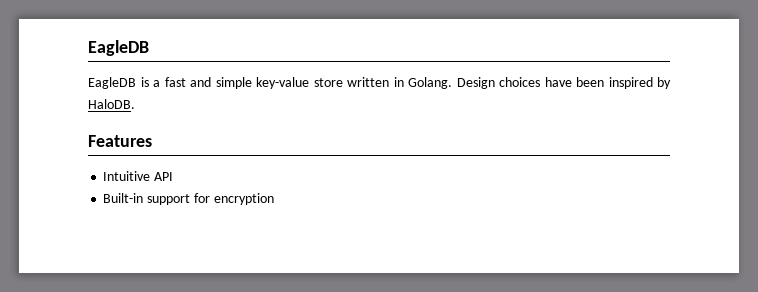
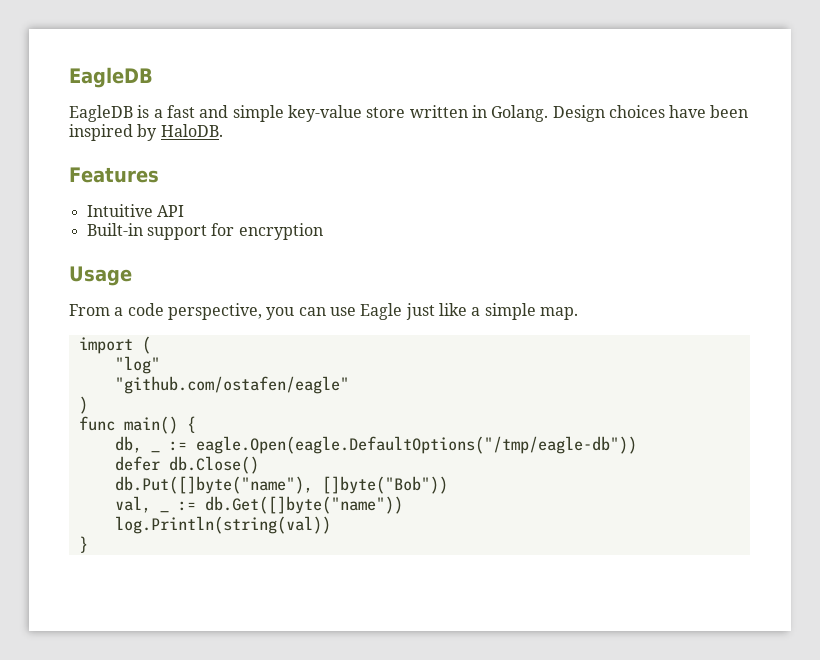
(274, 199) none -> [69,266,132,286] [69,303,578,320] [78,336,151,354] [114,356,160,374] [114,376,349,394] [78,396,88,414] [78,416,196,434] [114,436,637,454] [114,456,259,474] [114,476,448,494] [114,496,403,514] [114,516,331,534] [78,536,88,553] // Usage // From a code perspective, you can use Eagle just like a simple map. // import ( // "log" // "github.com/ostafen/eagle" // ) // func main() { // db, _ := eagle.Open(eagle.DefaultOptions("/tmp/eagle-db")) // defer db.Close() // db.Put([]byte("name"), []byte("Bob")) // val, _ := db.Get([]byte("name")) // log.Println(string(val)) // }

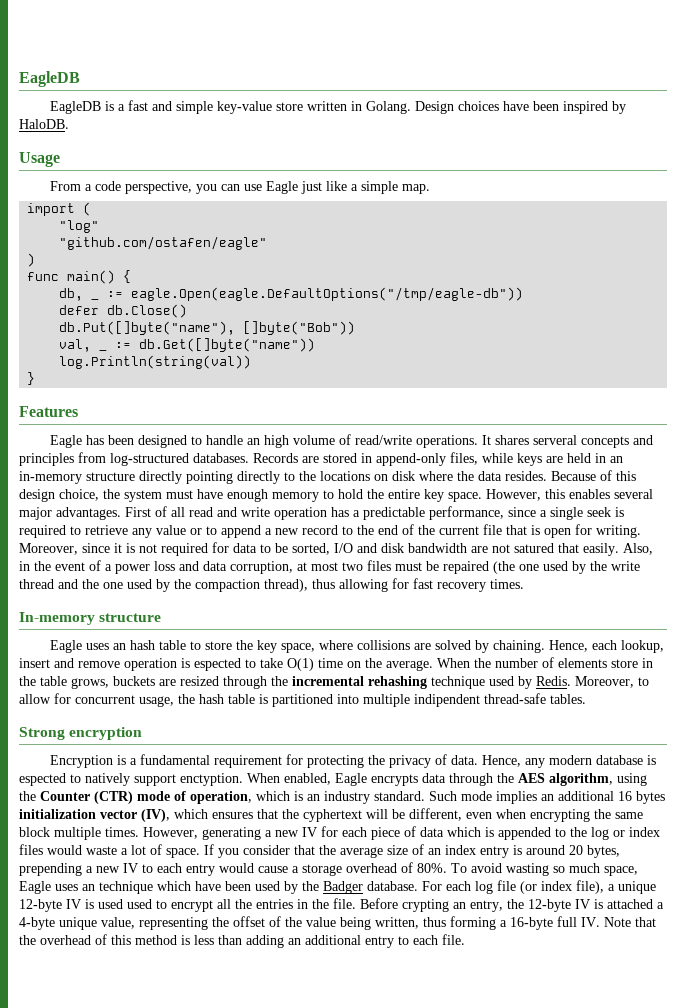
[69,167,159,183] [86,204,184,217] [86,223,323,240] // Features // Intuitive API // Built-in support for encryption -> (69, 124) none
(88, 544) none -> [19,406,78,417] [49,434,653,448] [19,452,623,466] [19,470,636,484] [19,489,653,502] [19,506,624,520] [19,524,641,538] [19,542,653,556] [19,560,640,574] [19,578,524,592] [19,612,162,625] [49,640,664,653] [19,657,653,671] [19,676,649,689] [19,693,586,707] [19,727,143,740] [49,754,656,768] [19,773,647,786] [19,791,665,804] [19,808,643,822] [19,826,660,840] [19,844,620,858] [19,862,638,876] [19,880,656,894] [19,898,664,912] [19,916,656,930] [19,934,465,948] // Features // Eagle has been designed to handle an high volume of read/write operations. It shares serveral concepts and principles from log-structured databases. Records are stored in append-only files, while keys are held in an in-memory structure directly pointing directly to the locations on disk where the data resides. Because of this design choice, the system must have enough memory to hold the entire key space. However, this enables several major advantages. First of all read and write operation has a predictable performance, since a single seek is required to retrieve any value or to append a new record to the end of the current file that is open for writing. Moreover, since it is not required for data to be sorted, I/O and disk bandwidth are not satured that easily. Also, in the event of a power loss and data corruption, at most two files must be repaired (the one used by the write thread and the one used by the compaction thread), thus allowing for fast recovery times. // In-memory structure // Eagle uses an hash table to store the key space, where collisions are solved by chaining. Hence, each lookup, insert and remove operation is espected to take O(1) time on the average. When the number of elements store in the table grows, buckets are resized through the incremental rehashing technique used by Redis. Moreover, to allow for concurrent usage, the hash table is partitioned into multiple indipendent thread-safe tables. // Strong encryption // Encryption is a fundamental requirement for protecting the privacy of data. Hence, any modern database is espected to natively support enctyption. When enabled, Eagle encrypts data through the AES algorithm, using the Counter (CTR) mode of operation, which is an industry standard. Such mode implies an additional 16 bytes initialization vector (IV), which ensures that the cyphertext will be different, even when encrypting the same block multiple times. However, generating a new IV for each piece of data which is appended to the log or index files would waste a lot of space. If you consider that the average size of an index entry is around 20 bytes, prepending a new IV to each entry would cause a storage overhead of 80%. To avoid wasting so much space, Eagle uses an technique which have been used by the Badger database. For each log file (or index file), a unique 12-byte IV is used used to encrypt all the entries in the file. Before crypting an entry, the 12-byte IV is attached a 4-byte unique value, representing the offset of the value being written, thus forming a 16-byte full IV. Note that the overhead of this method is less than adding an additional entry to each file.

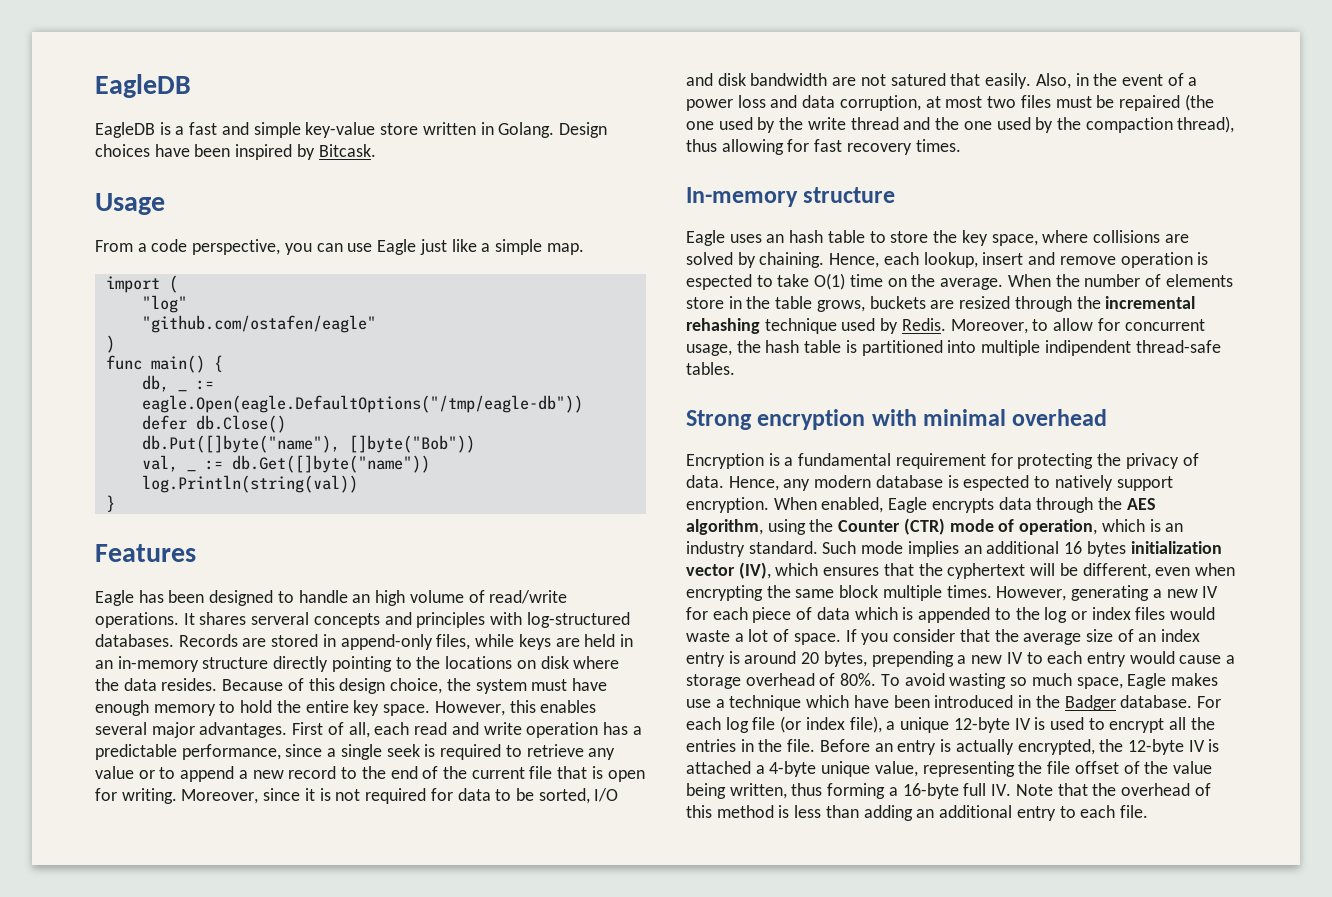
[19,119,69,129] HaloDB. -> [318,144,376,157] Bitcask.
[78,452,106,463] from -> [490,612,523,625] with
[237,471,280,484] directly -> (392, 664) none
[171,507,185,517] all -> [348,722,410,738] all, each
(143, 733) none -> [871,409,1108,426] with minimal overhead
[180,773,243,786] enctyption. -> [686,497,769,513] encryption.
[55,884,95,891] uses an -> [1170,673,1218,686] [686,699,725,708] makes use a
[255,881,298,894] used by -> [934,695,1032,708] introduced in
[127,899,152,909] used -> (1084, 723) none
[402,899,503,912] crypting an entry, -> [874,739,1095,755] an entry is actually encrypted,
(229, 922) none -> [1047,761,1071,774] file

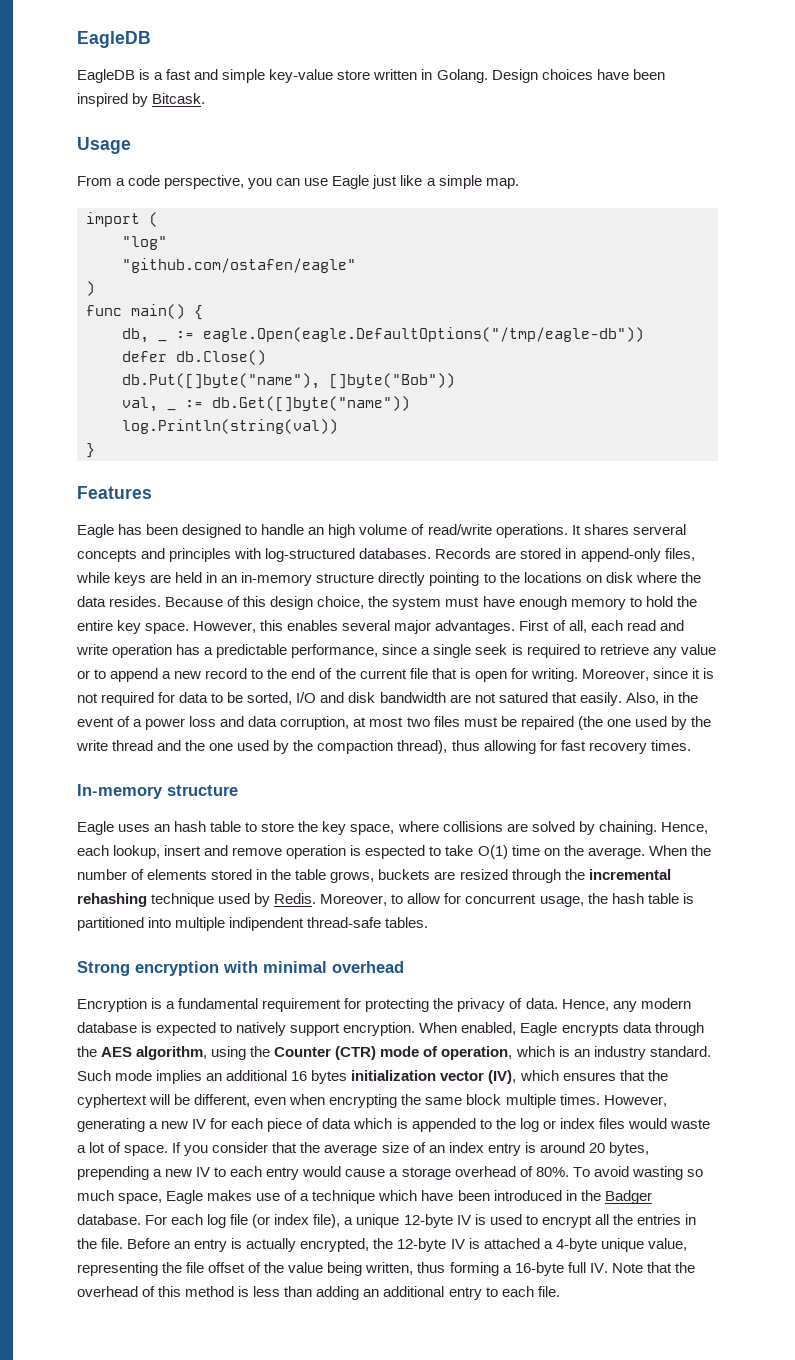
[686,297,724,309] store -> [211,869,253,880] stored
[963,475,1030,491] espected -> [156,1022,217,1036] expected
(711, 703) none -> [284,1190,298,1201] of

